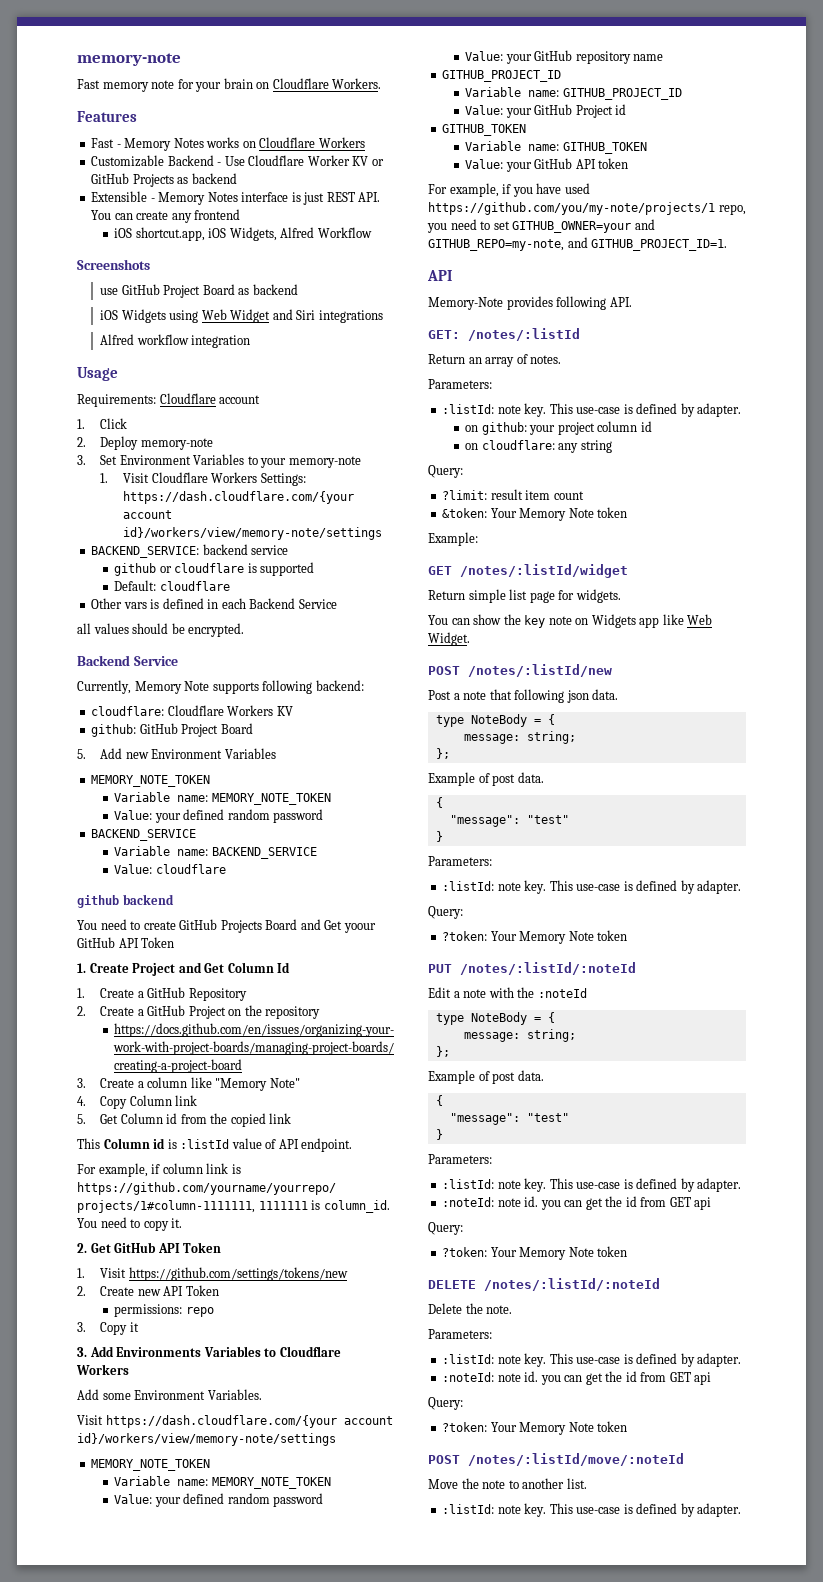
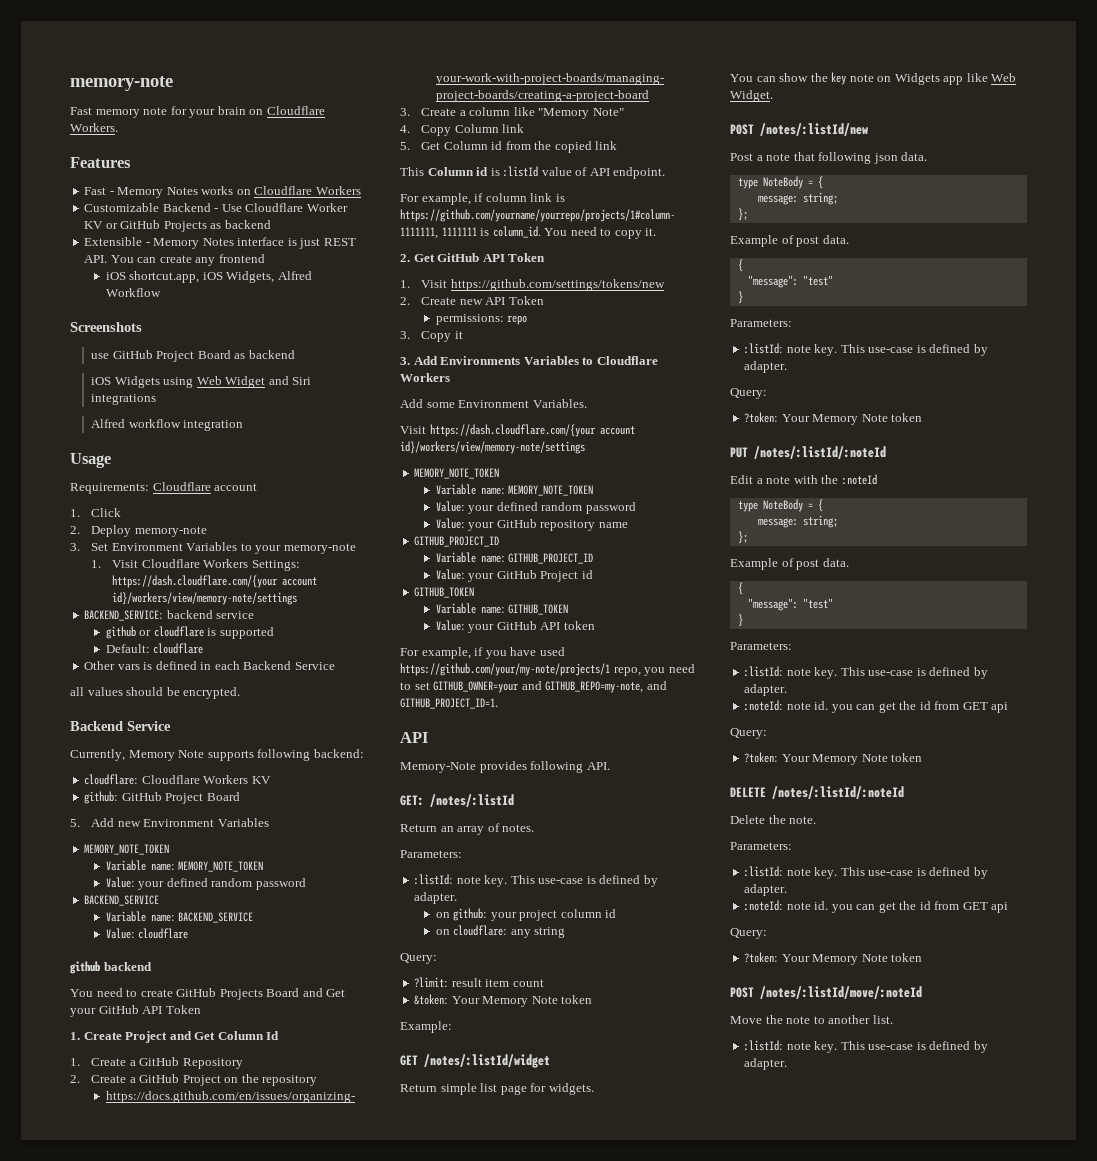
[343,923,376,933] yoour -> [70,1008,96,1017] your
[428,202,715,215] https://github.com/you/my-note/projects/1 -> [400,663,610,676] https://github.com/your/my-note/projects/1

